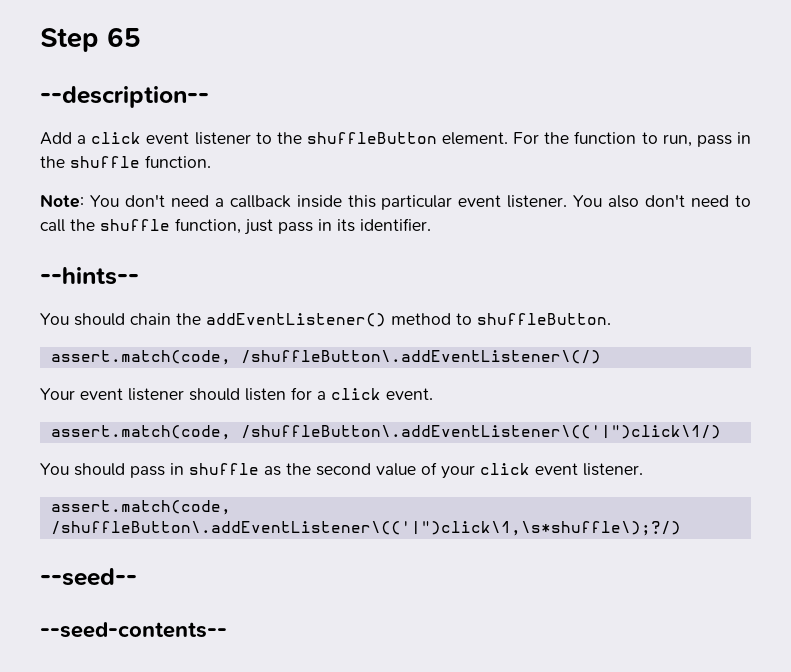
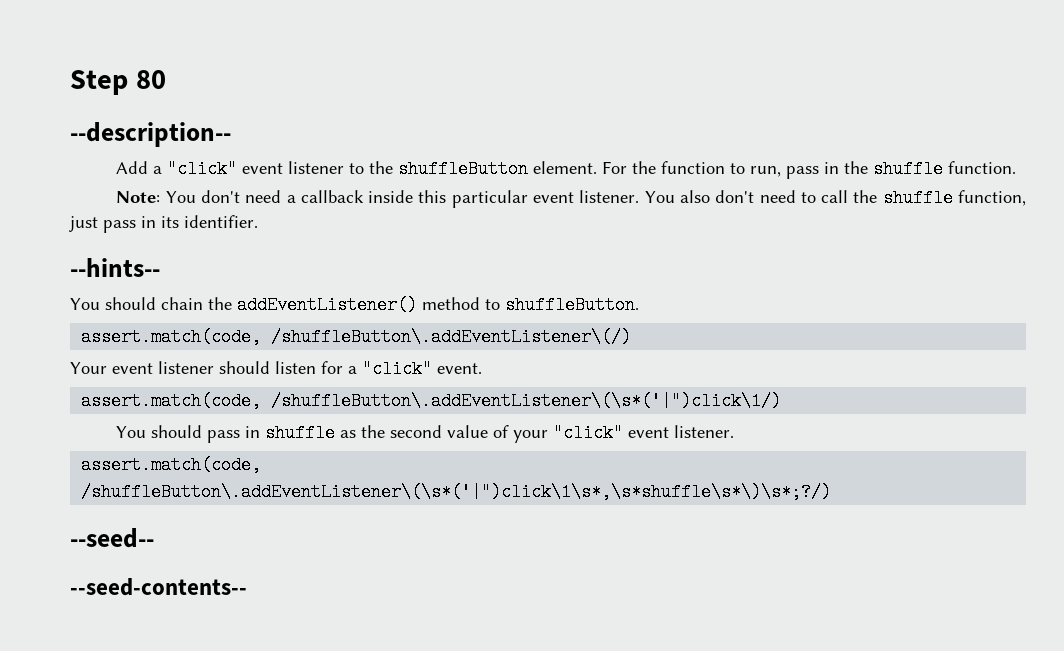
[107,27,141,47] 65 -> [135,70,166,89] 80
[91,132,142,144] click -> [167,160,238,178] "click"
[331,388,381,400] click -> [362,360,432,378] "click"
[240,425,721,439] /shuffleButton\.addEventListener\(('|")click\1/) -> [271,392,782,410] /shuffleButton\.addEventListener\(\s*('|")click\1/)
[480,463,530,475] click -> [553,424,624,442] "click"
[50,521,681,536] /shuffleButton\.addEventListener\(('|")click\1,\s*shuffle\);?/) -> [81,483,832,501] /shuffleButton\.addEventListener\(\s*('|")click\1\s*,\s*shuffle\s*\)\s*;?/)

